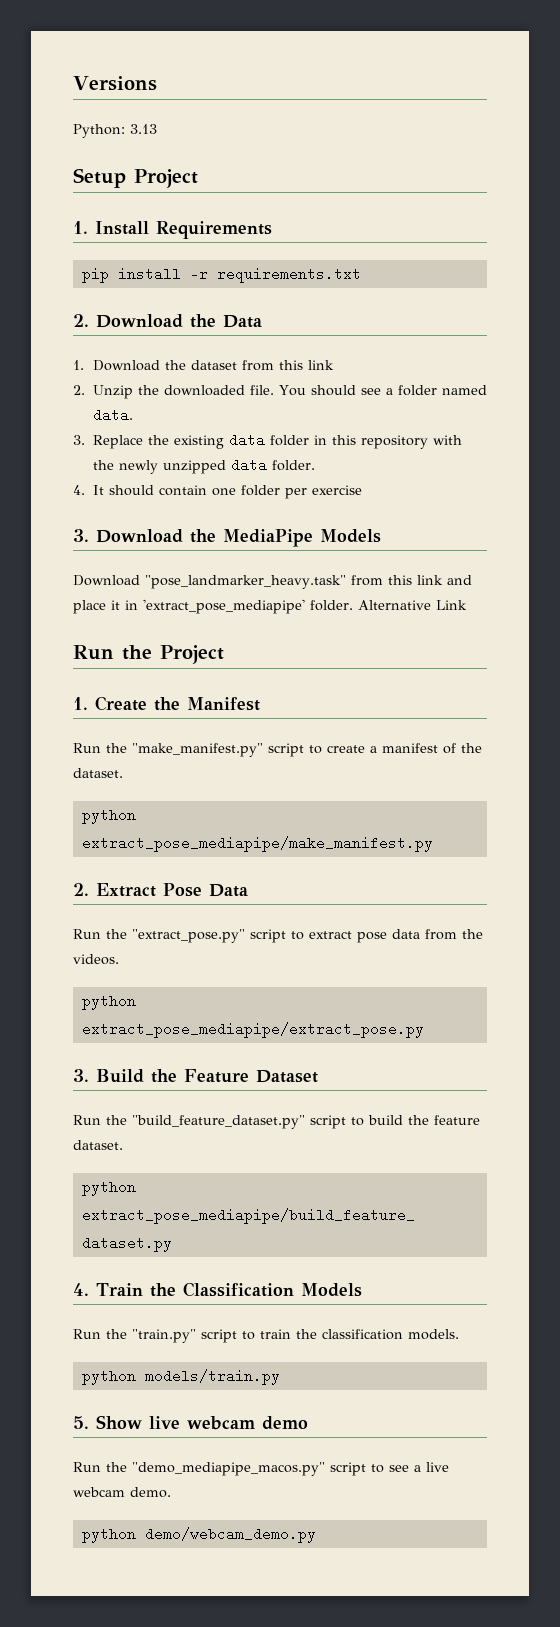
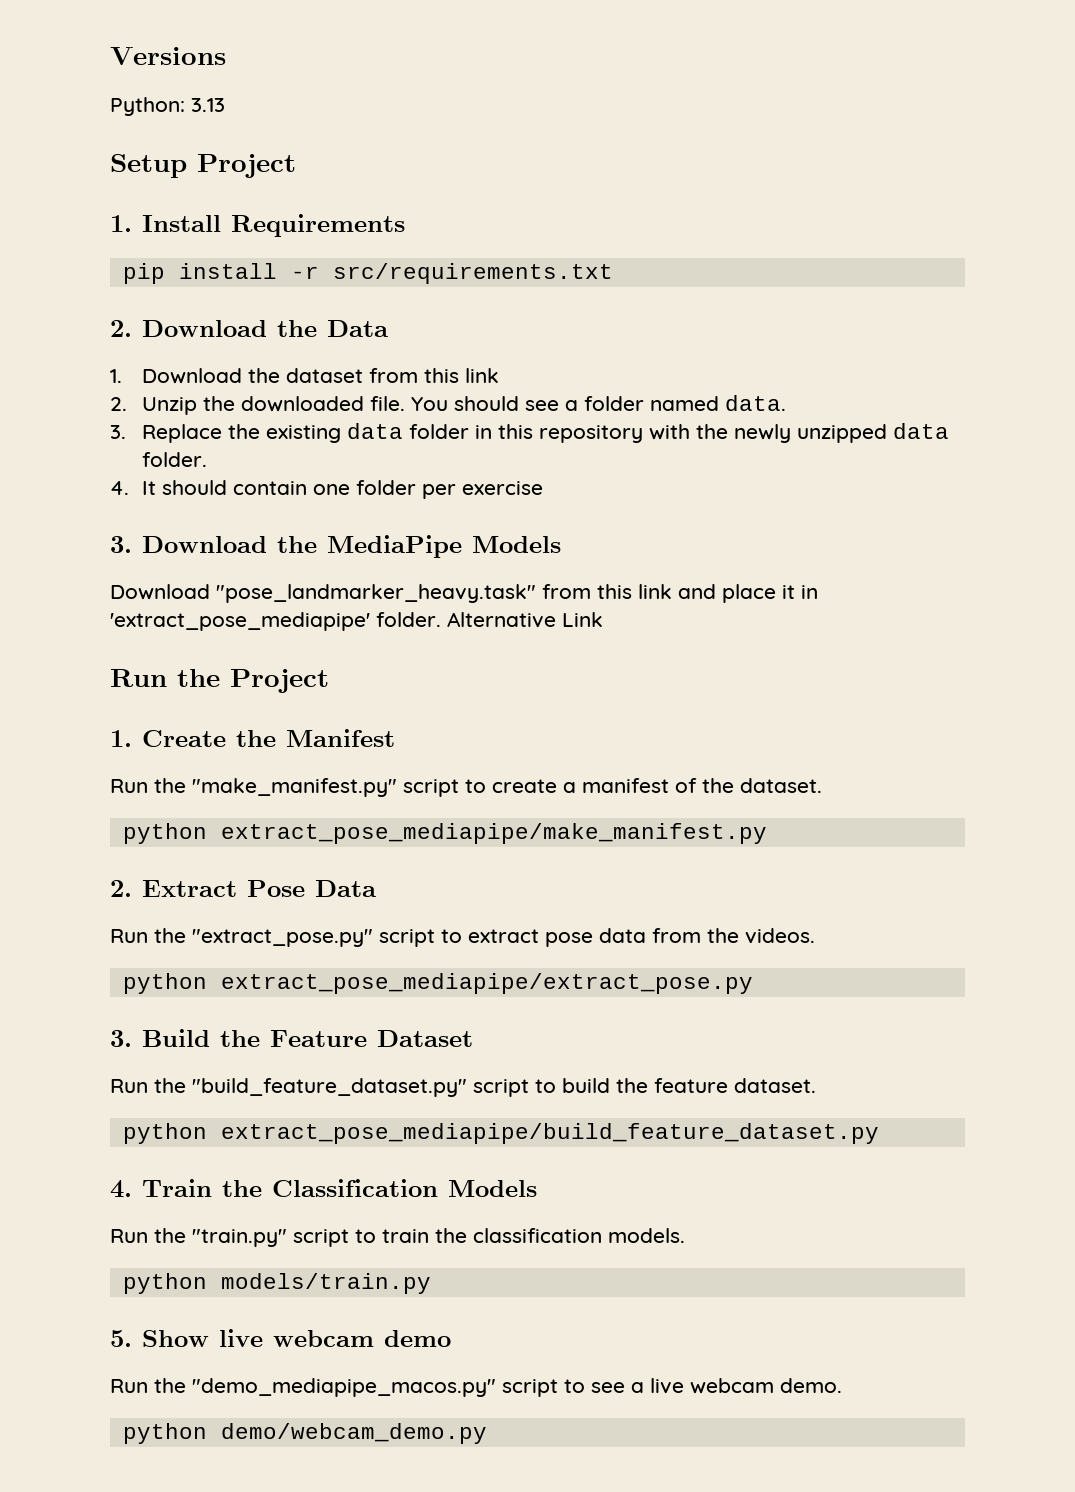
[216,267,361,283] requirements.txt -> [332,263,613,284] src/requirements.txt

